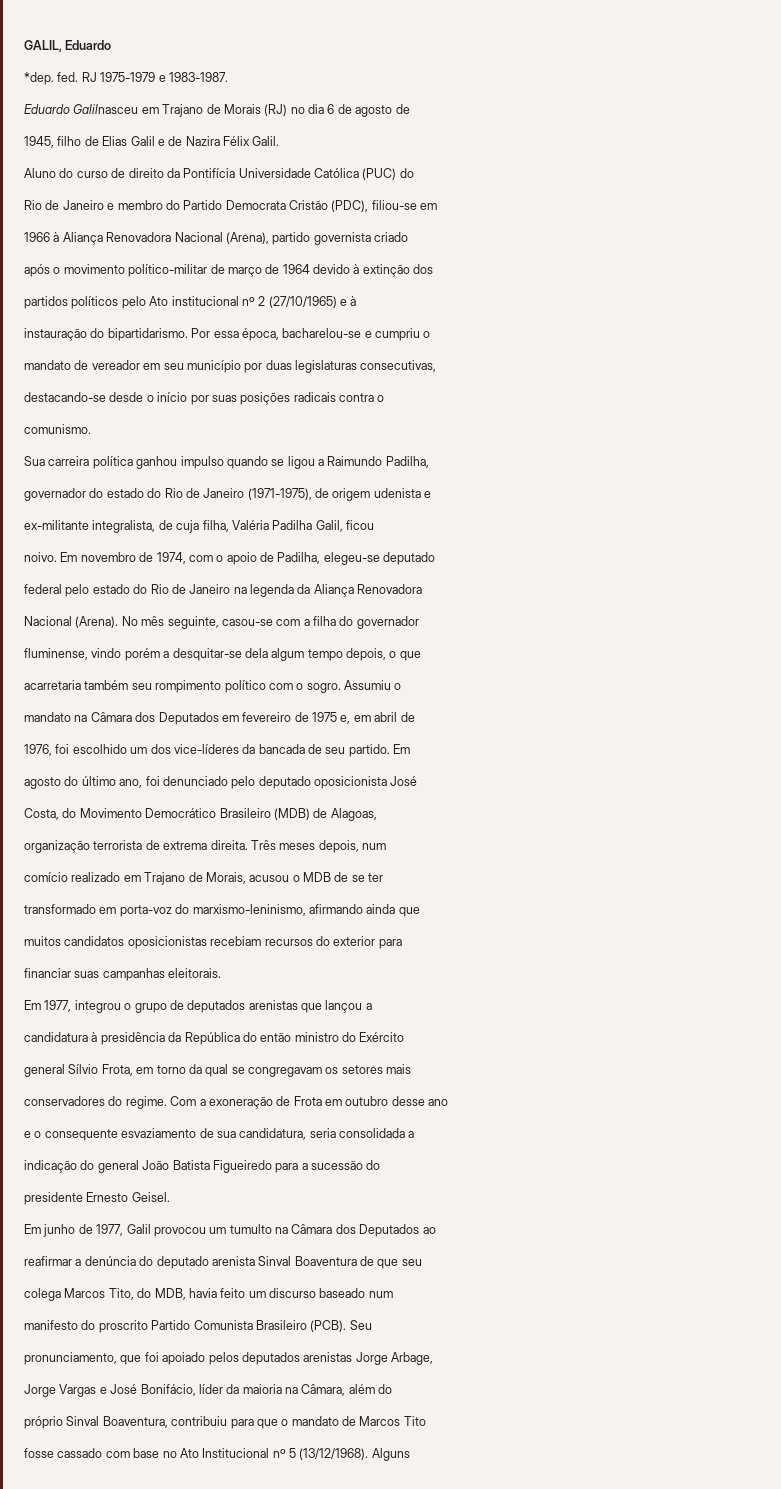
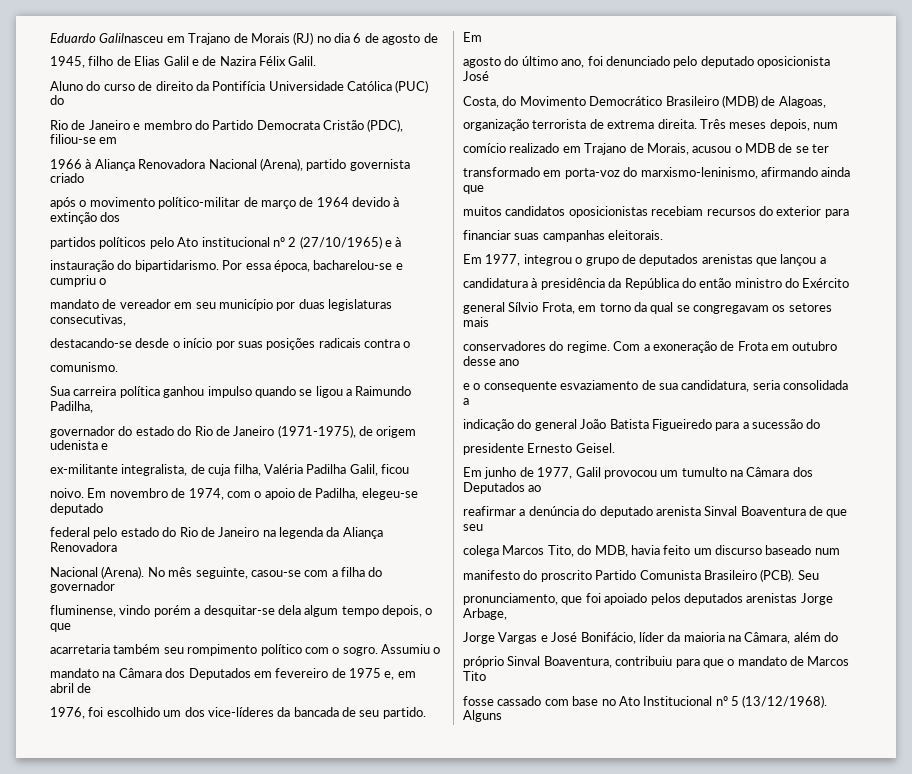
[24,40,112,52] [24,72,228,85] GALIL, Eduardo // *dep. fed. RJ 1975-1979 e 1983-1987. // -> (50, 38) none

